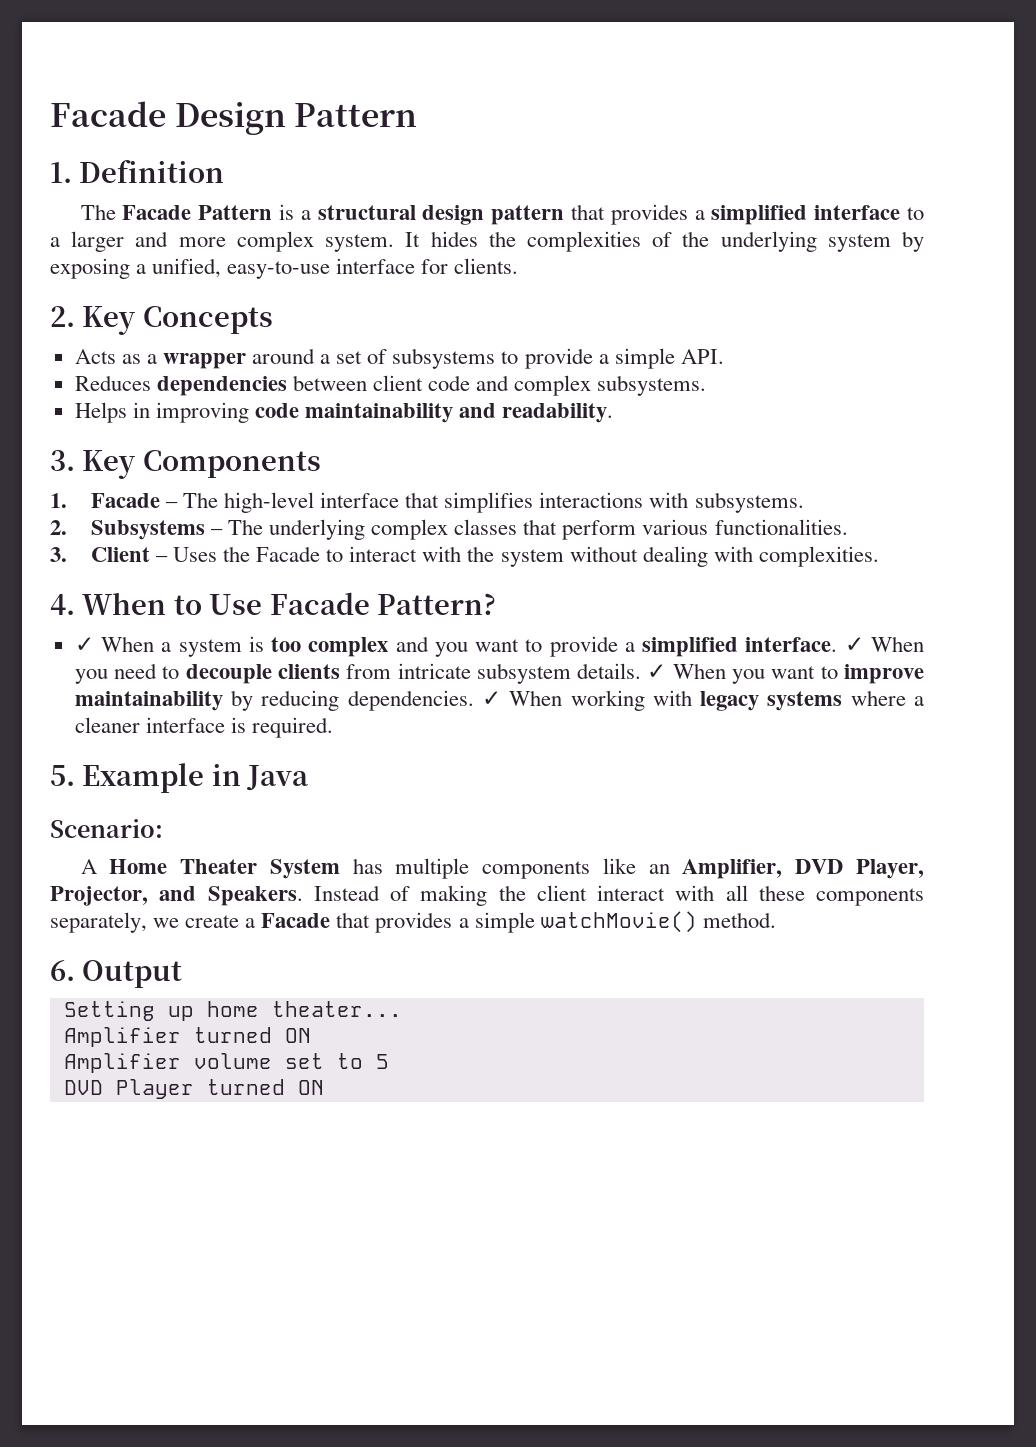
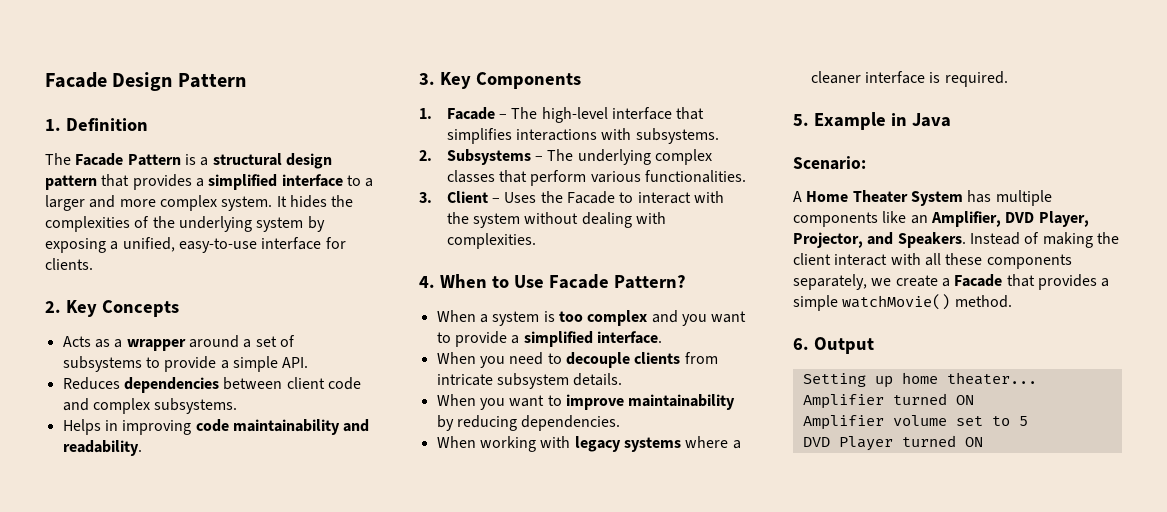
[74,637,94,652] ✓ -> (686, 282) none
[844,637,864,652] ✓ -> (662, 337) //
[647,664,667,679] ✓ -> (623, 379) //
[481,691,501,706] ✓ -> (621, 423) //

